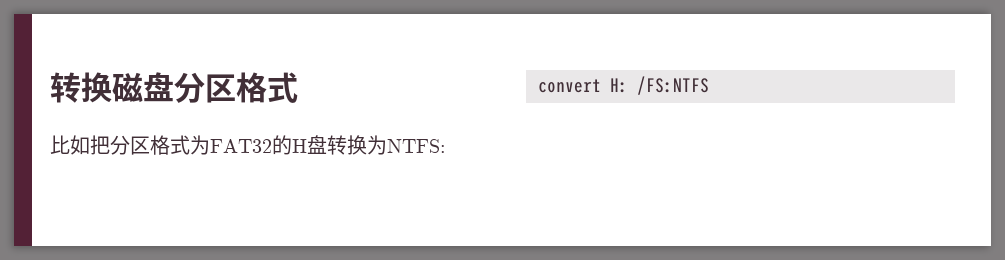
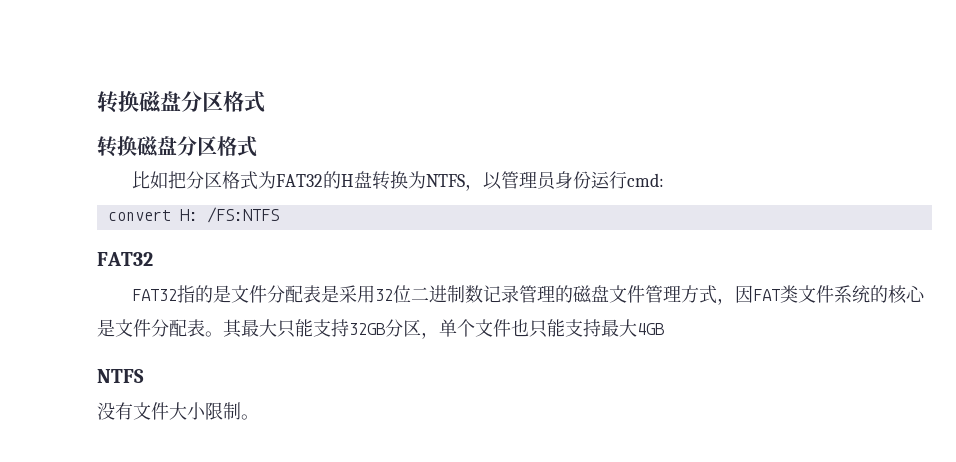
[50,72,298,103] 转换磁盘分区格式 -> [97,90,265,114] [97,135,257,157] 转换磁盘分区格式 // 转换磁盘分区格式
[387,139,446,153] [538,76,709,95] NTFS: // convert H: /FS:NTFS -> [425,171,664,191] [107,207,279,223] [97,252,153,266] [131,285,925,305] [97,319,664,339] [97,369,144,383] [97,402,259,420] NTFS，以管理员身份运行cmd: // convert H: /FS:NTFS // FAT32 // FAT32指的是文件分配表是采用32位二进制数记录管理的磁盘文件管理方式，因FAT类文件系统的核心是文件分配表。其最大只能支持32GB分区，单个文件也只能支持最大4GB // NTFS // 没有文件大小限制。

